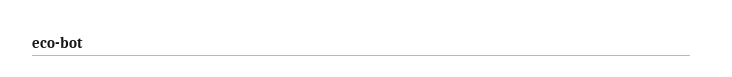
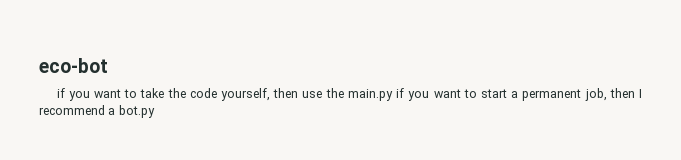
(83, 42) none -> [56,88,643,101] [39,105,155,118] // if you want to take the code yourself, then use the main.py if you want to start a permanent job, then I recommend a bot.py

